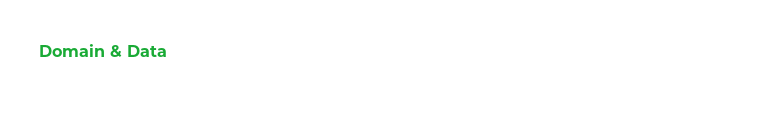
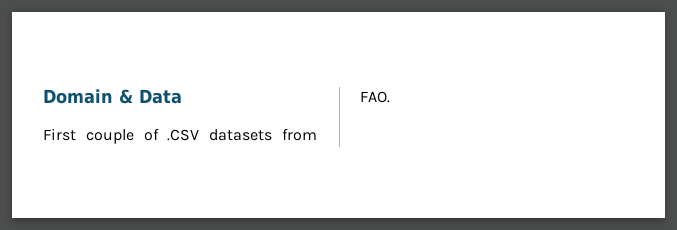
(167, 51) none -> [43,128,317,144] [360,91,390,103] // First couple of .CSV datasets from FAO.

